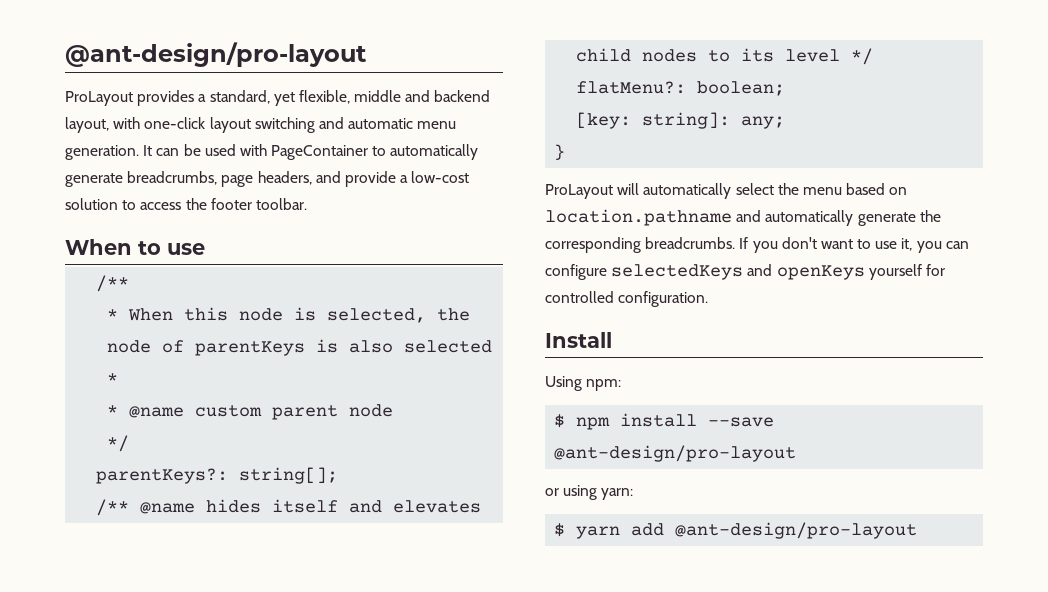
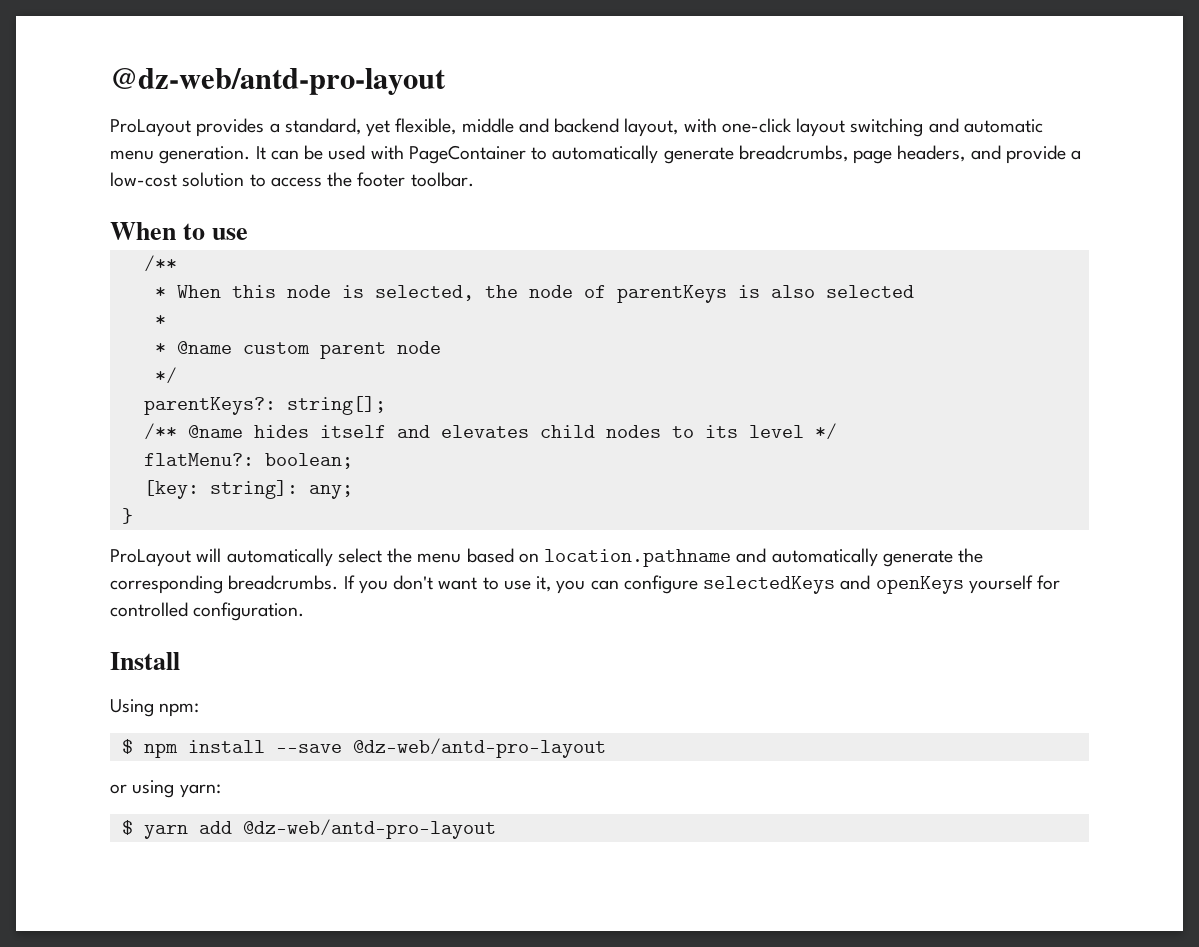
[65,42,367,67] @ant-design/pro-layout -> [110,68,446,95] @dz-web/antd-pro-layout
[554,445,797,462] @ant-design/pro-layout -> [352,738,606,758] @dz-web/antd-pro-layout
[675,522,918,539] @ant-design/pro-layout -> [242,819,496,839] @dz-web/antd-pro-layout

